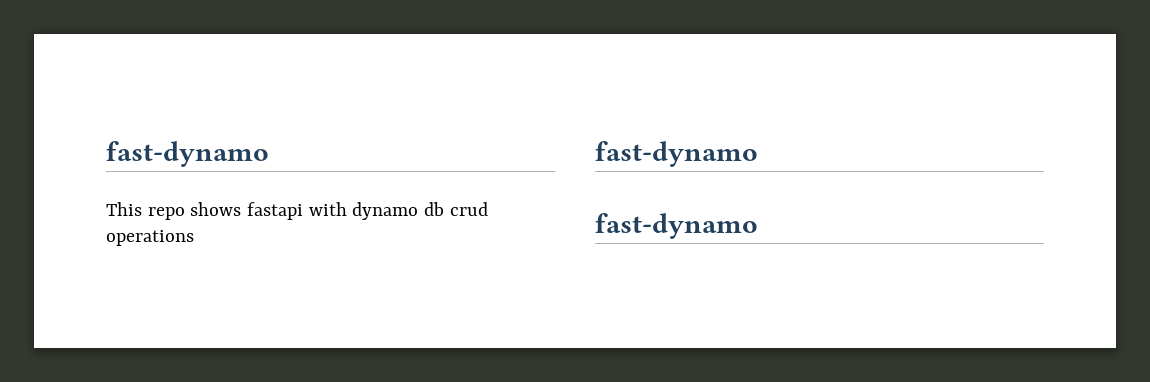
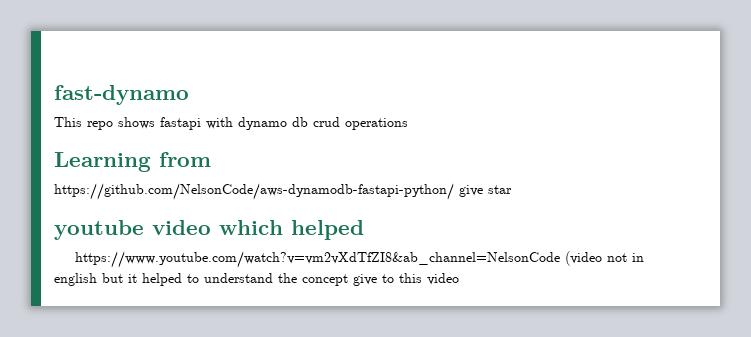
[595,141,758,167] [595,213,758,239] fast-dynamo // fast-dynamo -> [54,152,211,172] [54,183,512,200] [54,220,364,240] [75,251,645,268] [54,273,459,286] Learning from // https://github.com/NelsonCode/aws-dynamodb-fastapi-python/ give star // youtube video which helped // https://www.youtube.com/watch?v=vm2vXdTfZI8&ab_channel=NelsonCode (video not in english but it helped to understand the concept give to this video

